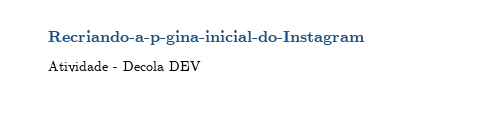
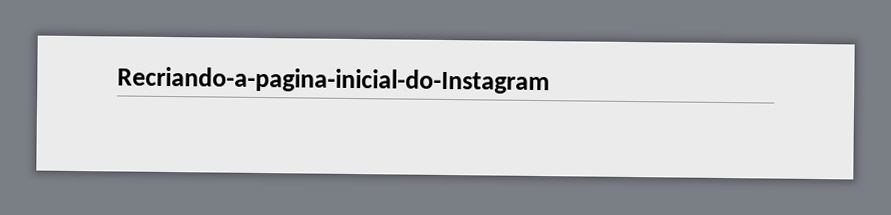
[48,30,364,45] [48,61,201,73] Recriando-a-p-gina-inicial-do-Instagram // Atividade - Decola DEV -> [117,66,550,95] Recriando-a-pagina-inicial-do-Instagram

